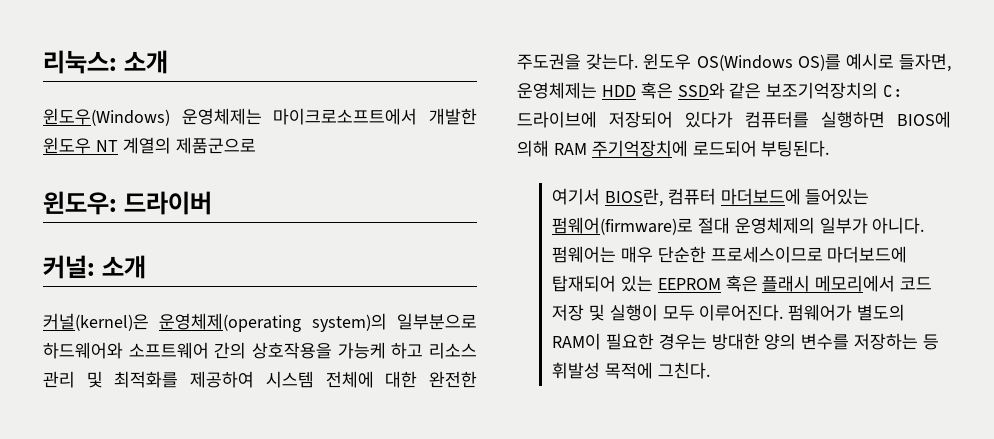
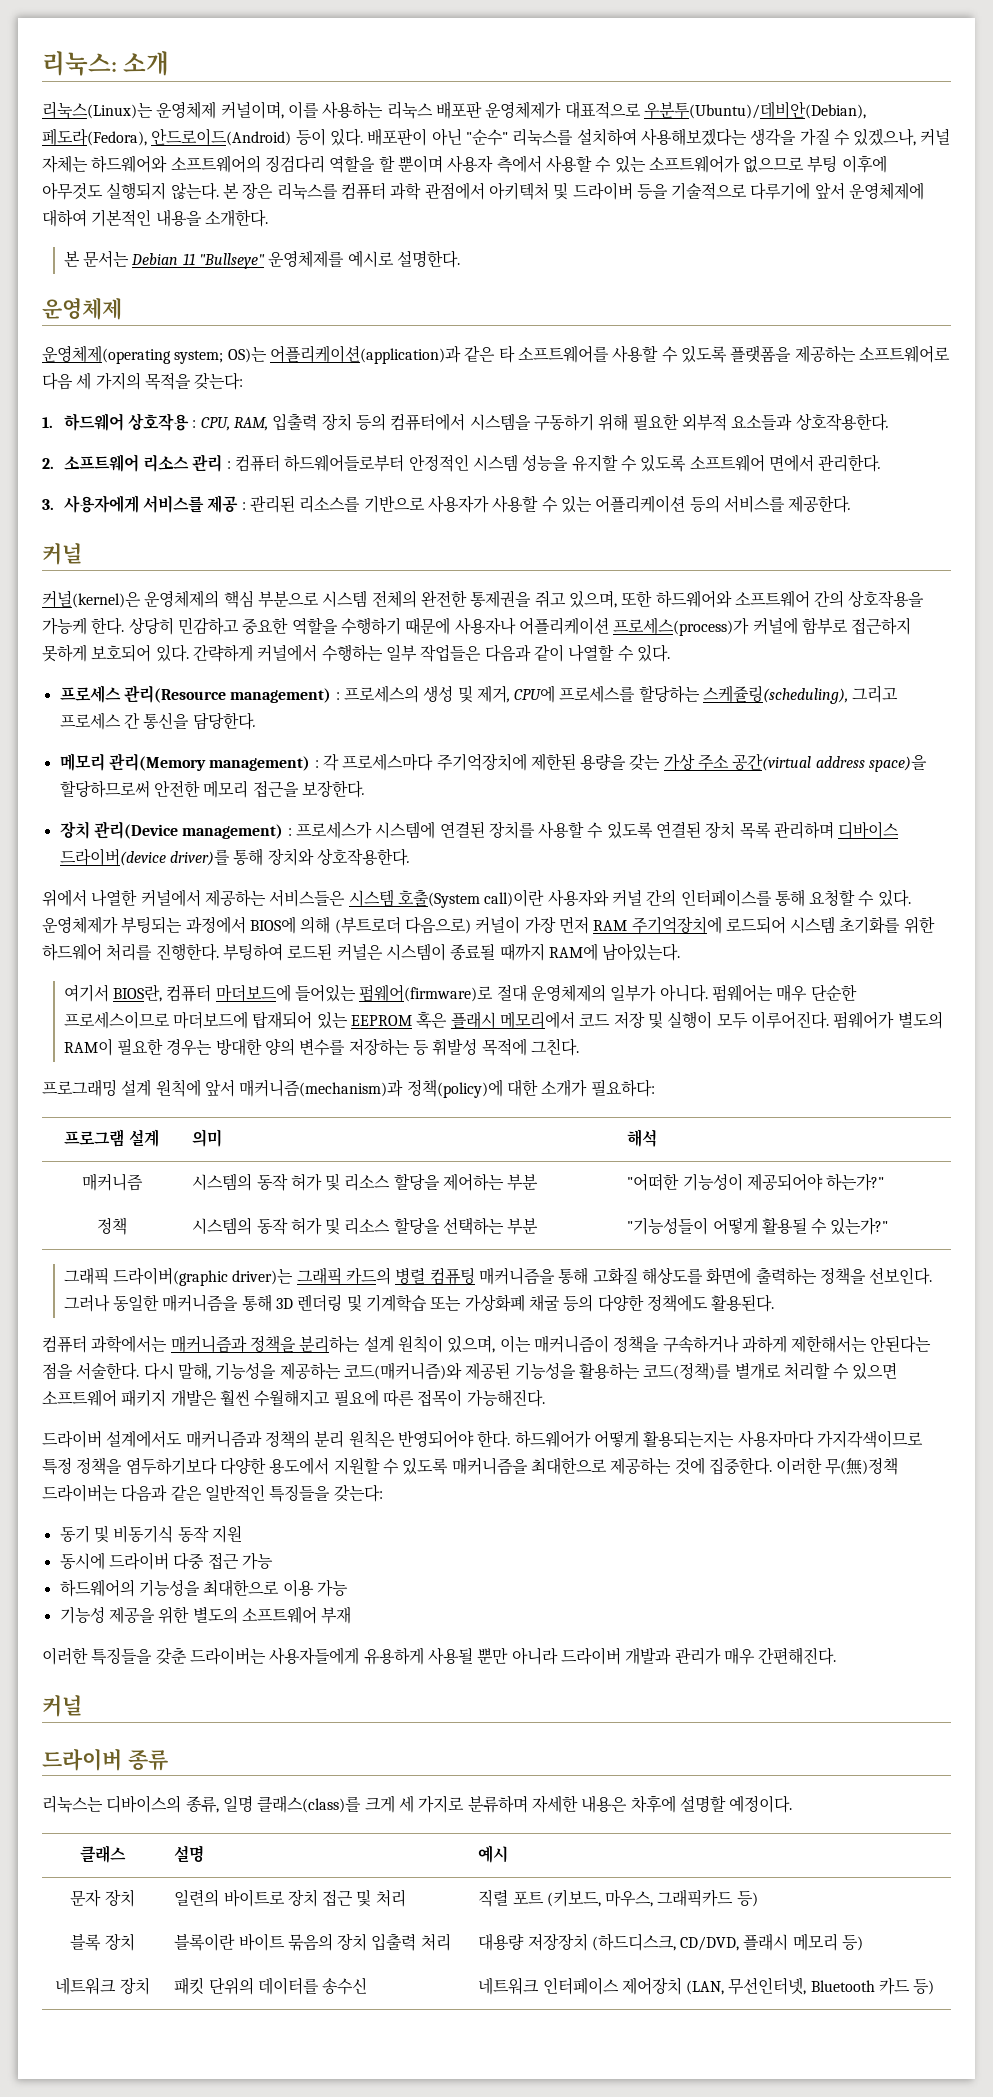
[43,108,477,126] [43,137,256,154] [43,191,212,215] [43,255,146,279] [43,313,477,332] 윈도우(Windows) 운영체제는 마이크로소프트에서 개발한 윈도우 NT 계열의 제품군으로 // 윈도우: 드라이버 // 커널: 소개 // 커널(kernel)은 운영체제(operating system)의 일부분으로 -> [42,101,866,119] [42,128,951,146] [42,155,887,173] [42,182,925,200] [42,209,268,227] [63,250,461,269] [42,298,122,320] [42,345,950,364] [42,372,244,390] [42,413,889,431] [42,454,882,472] [42,495,852,513] [42,543,82,565] [42,590,653,608] 리눅스(Linux)는 운영체제 커널이며, 이를 사용하는 리눅스 배포판 운영체제가 대표적으로 우분투(Ubuntu)/데비안(Debian), 페도라(Fedora), 안드로이드(Android) 등이 있다. 배포판이 아닌 "순수" 리눅스를 설치하여 사용해보겠다는 생각을 가질 수 있겠으나, 커널 자체는 하드웨어와 소프트웨어의 징검다리 역할을 할 뿐이며 사용자 측에서 사용할 수 있는 소프트웨어가 없으므로 부팅 이후에 아무것도 실행되지 않는다. 본 장은 리눅스를 컴퓨터 과학 관점에서 아키텍처 및 드라이버 등을 기술적으로 다루기에 앞서 운영체제에 대하여 기본적인 내용을 소개한다. // 본 문서는 Debian 11 "Bullseye" 운영체제를 예시로 설명한다. // 운영체제 // 운영체제(operating system; OS)는 어플리케이션(application)과 같은 타 소프트웨어를 사용할 수 있도록 플랫폼을 제공하는 소프트웨어로 다음 세 가지의 목적을 갖는다: // 1. 하드웨어 상호작용 : CPU, RAM, 입출력 장치 등의 컴퓨터에서 시스템을 구동하기 위해 필요한 외부적 요소들과 상호작용한다. // 2. 소프트웨어 리소스 관리 : 컴퓨터 하드웨어들로부터 안정적인 시스템 성능을 유지할 수 있도록 소프트웨어 면에서 관리한다. // 3. 사용자에게 서비스를 제공 : 관리된 리소스를 기반으로 사용자가 사용할 수 있는 어플리케이션 등의 서비스를 제공한다. // 커널 // 커널(kernel)은 운영체제의 핵심 부분으로 시스템 전체의 완전한 통제권을 쥐고 있으며, 또한
[391,342,478,359] [43,371,478,388] [517,53,951,72] [517,82,904,99] [517,111,951,128] [517,140,830,157] 하고 리소스 관리 및 최적화를 제공하여 시스템 전체에 대한 완전한 주도권을 갖는다. 윈도우 OS(Windows OS)를 예시로 들자면, 운영체제는 HDD 혹은 SSD와 같은 보조기억장치의 C: 드라이브에 저장되어 있다가 컴퓨터를 실행하면 BIOS에 의해 RAM 주기억장치에 로드되어 부팅된다. -> [91,617,912,636] [42,644,670,662] [59,685,899,704] [59,712,256,730] [59,753,928,772] [59,780,365,798] [59,821,900,839] [59,848,410,866] [42,889,911,908] [42,916,935,934] [42,943,681,961] 한다. 상당히 민감하고 중요한 역할을 수행하기 때문에 사용자나 어플리케이션 프로세스(process)가 커널에 함부로 접근하지 못하게 보호되어 있다. 간략하게 커널에서 수행하는 일부 작업들은 다음과 같이 나열할 수 있다. // 프로세스 관리(Resource management) : 프로세스의 생성 및 제거, CPU에 프로세스를 할당하는 스케쥴링(scheduling), 그리고 프로세스 간 통신을 담당한다. // 메모리 관리(Memory management) : 각 프로세스마다 주기억장치에 제한된 용량을 갖는 가상 주소 공간(virtual address space)을 할당하므로써 안전한 메모리 접근을 보장한다. // 장치 관리(Device management) : 프로세스가 시스템에 연결된 장치를 사용할 수 있도록 연결된 장치 목록 관리하며 디바이스 드라이버(device driver)를 통해 장치와 상호작용한다. // 위에서 나열한 커널에서 제공하는 서비스들은 시스템 호출(System call)이란 사용자와 커널 간의 인터페이스를 통해 요청할 수 있다. 운영체제가 부팅되는 과정에서 BIOS에 의해 (부트로더 다음으로) 커널이 가장 먼저 RAM 주기억장치에 로드되어 시스템 초기화를 위한 하드웨어 처리를 진행한다. 부팅하여 로드된 커널은 시스템이 종료될 때까지 RAM에 남아있는다.
(710, 370) none -> [42,1079,655,1098] [64,1129,159,1147] [192,1129,223,1147] [627,1129,658,1147] [81,1173,143,1191] [192,1173,539,1191] [627,1173,885,1191] [96,1217,127,1235] [192,1217,539,1235] [627,1217,889,1235] [63,1267,933,1286] [63,1294,775,1312] [42,1335,932,1353] [42,1362,898,1380] [42,1389,545,1407] [42,1430,923,1448] [42,1457,899,1475] [42,1484,383,1502] [59,1525,242,1543] [59,1552,273,1570] [59,1579,348,1597] [59,1606,352,1624] [42,1647,837,1665] [42,1695,82,1717] [42,1748,168,1771] [42,1795,793,1813] [80,1845,126,1863] [174,1845,205,1862] [478,1845,509,1863] [70,1889,135,1907] [174,1889,406,1907] [478,1889,758,1907] [70,1933,135,1951] [174,1933,451,1951] [478,1933,864,1951] [55,1977,150,1995] [174,1977,368,1995] [478,1977,935,1995] // 프로그래밍 설계 원칙에 앞서 매커니즘(mechanism)과 정책(policy)에 대한 소개가 필요하다: // 프로그램 설계 | 의미 | 해석 // 매커니즘 | 시스템의 동작 허가 및 리소스 할당을 제어하는 부분 | "어떠한 기능성이 제공되어야 하는가?" // 정책 | 시스템의 동작 허가 및 리소스 할당을 선택하는 부분 | "기능성들이 어떻게 활용될 수 있는가?" // 그래픽 드라이버(graphic driver)는 그래픽 카드의 병렬 컴퓨팅 매커니즘을 통해 고화질 해상도를 화면에 출력하는 정책을 선보인다. 그러나 동일한 매커니즘을 통해 3D 렌더링 및 기계학습 또는 가상화폐 채굴 등의 다양한 정책에도 활용된다. // 컴퓨터 과학에서는 매커니즘과 정책을 분리하는 설계 원칙이 있으며, 이는 매커니즘이 정책을 구속하거나 과하게 제한해서는 안된다는 점을 서술한다. 다시 말해, 기능성을 제공하는 코드(매커니즘)와 제공된 기능성을 활용하는 코드(정책)를 별개로 처리할 수 있으면 소프트웨어 패키지 개발은 훨씬 수월해지고 필요에 따른 접목이 가능해진다. // 드라이버 설계에서도 매커니즘과 정책의 분리 원칙은 반영되어야 한다. 하드웨어가 어떻게 활용되는지는 사용자마다 가지각색이므로 특정 정책을 염두하기보다 다양한 용도에서 지원할 수 있도록 매커니즘을 최대한으로 제공하는 것에 집중한다. 이러한 무(無)정책 드라이버는 다음과 같은 일반적인 특징들을 갖는다: // 동기 및 비동기식 동작 지원 // 동시에 드라이버 다중 접근 가능 // 하드웨어의 기능성을 최대한으로 이용 가능 // 기능성 제공을 위한 별도의 소프트웨어 부재 // 이러한 특징들을 갖춘 드라이버는 사용자들에게 유용하게 사용될 뿐만 아니라 드라이버 개발과 관리가 매우 간편해진다. // 커널 // 드라이버 종류 // 리눅스는 디바이스의 종류, 일명 클래스(class)를 크게 세 가지로 분류하며 자세한 내용은 차후에 설명할 예정이다. // 클래스 | 설명 | 예시 // 문자 장치 | 일련의 바이트로 장치 접근 및 처리 | 직렬 포트 (키보드, 마우스, 그래픽카드 등) // 블록 장치 | 블록이란 바이트 묶음의 장치 입출력 처리 | 대용량 저장장치 (하드디스크, CD/DVD, 플래시 메모리 등) // 네트워크 장치 | 패킷 단위의 데이터를 송수신 | 네트워크 인터페이스 제어장치 (LAN, 무선인터넷, Bluetooth 카드 등)

